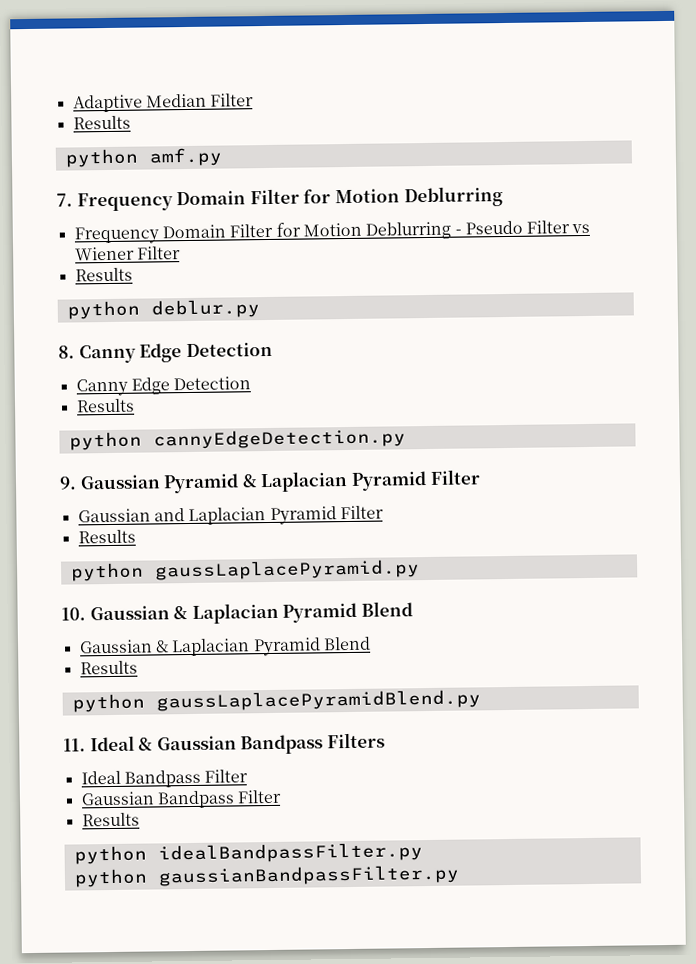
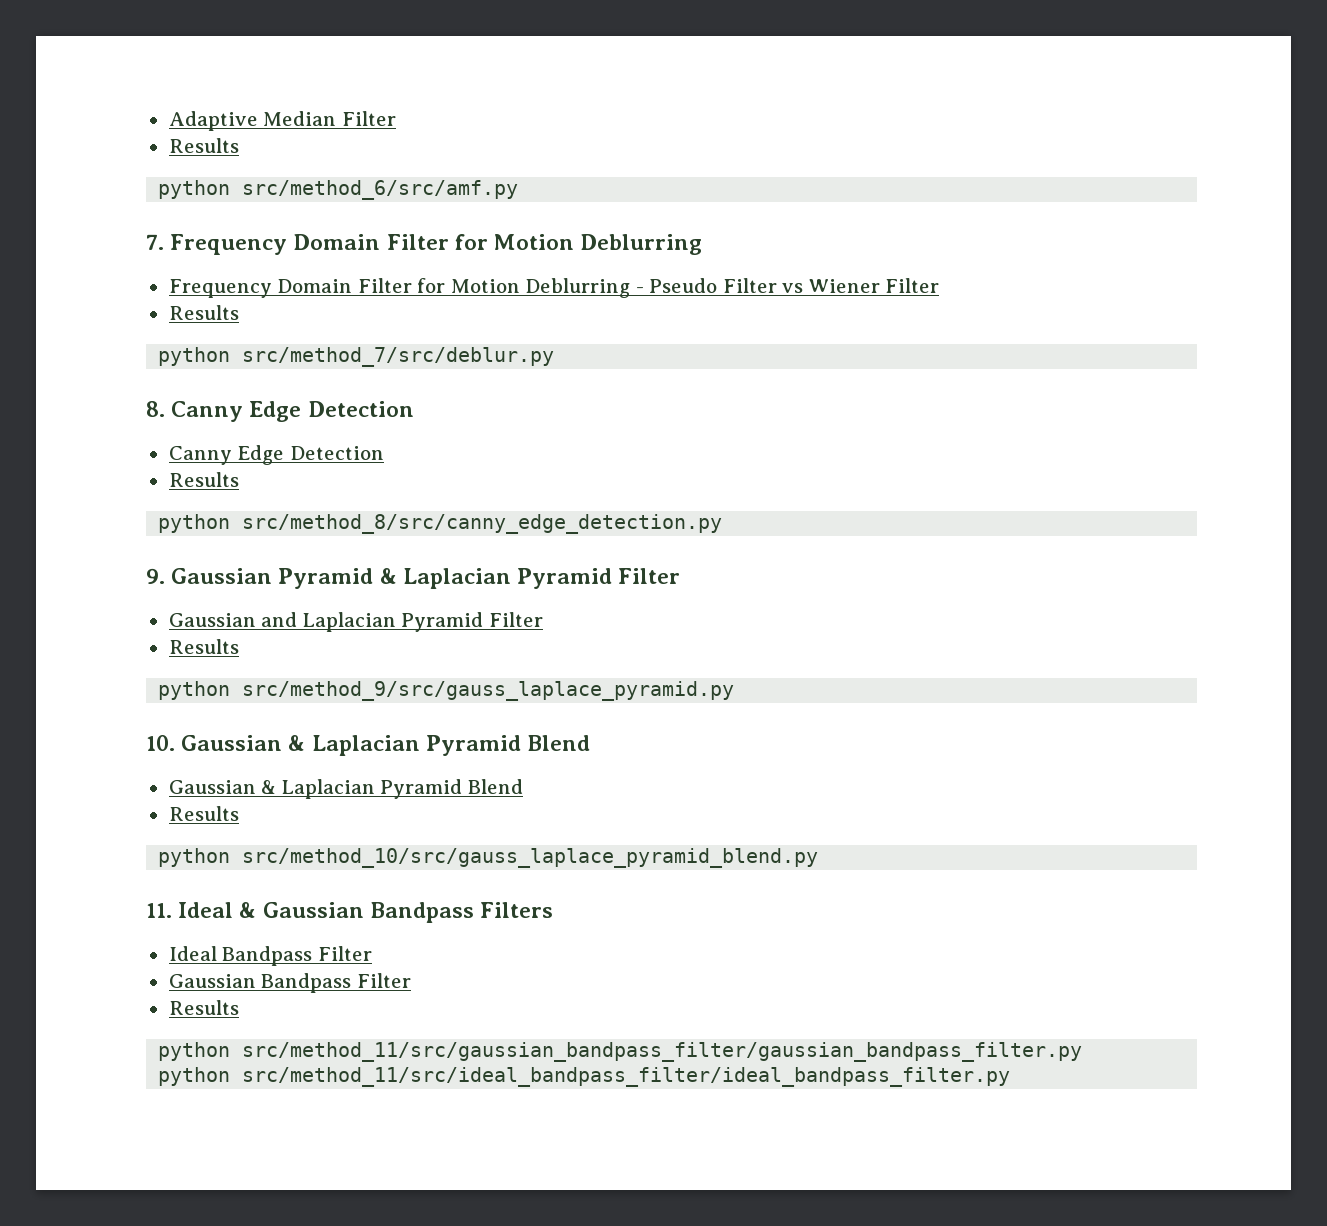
[148,147,223,167] amf.py -> [242,180,519,200] src/method_6/src/amf.py
[150,299,260,319] deblur.py -> [242,347,555,367] src/method_7/src/deblur.py
[152,428,406,450] cannyEdgeDetection.py -> [242,514,723,534] src/method_8/src/canny_edge_detection.py
[153,559,420,581] gaussLaplacePyramid.py -> [242,681,735,701] src/method_9/src/gauss_laplace_pyramid.py
[155,689,481,712] gaussLaplacePyramidBlend.py -> [242,848,819,868] src/method_10/src/gauss_laplace_pyramid_blend.py
[157,842,423,864] [73,864,460,888] idealBandpassFilter.py // python gaussianBandpassFilter.py -> [242,1042,1083,1062] [158,1067,1011,1087] src/method_11/src/gaussian_bandpass_filter/gaussian_bandpass_filter.py // python src/method_11/src/ideal_bandpass_filter/ideal_bandpass_filter.py

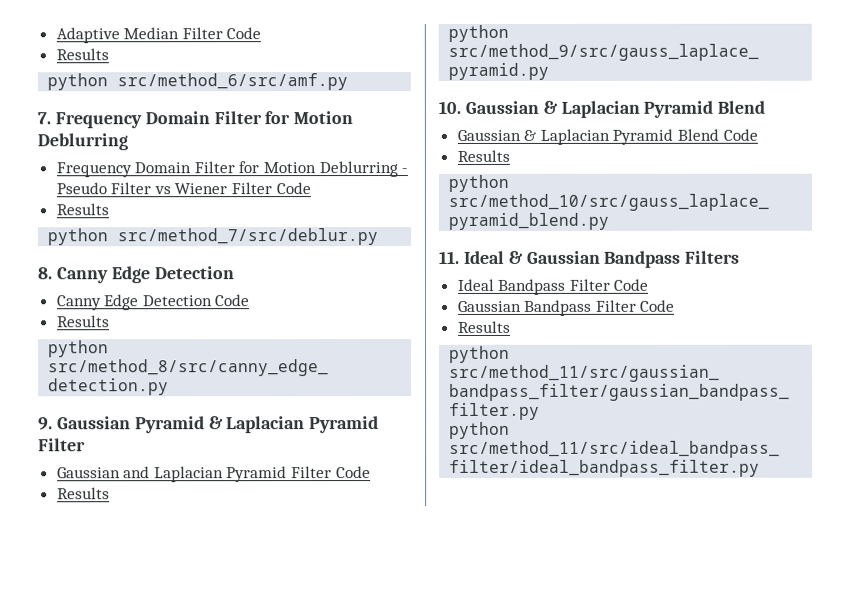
(396, 118) none -> [226,27,262,40] Code
(940, 285) none -> [275,182,311,195] Code
(384, 453) none -> [214,294,251,307] Code
(543, 619) none -> [335,466,371,479] Code
(523, 786) none -> [722,128,758,141] Code
(372, 953) none -> [613,278,649,291] Code
(411, 980) none -> [640,299,676,312] Code

